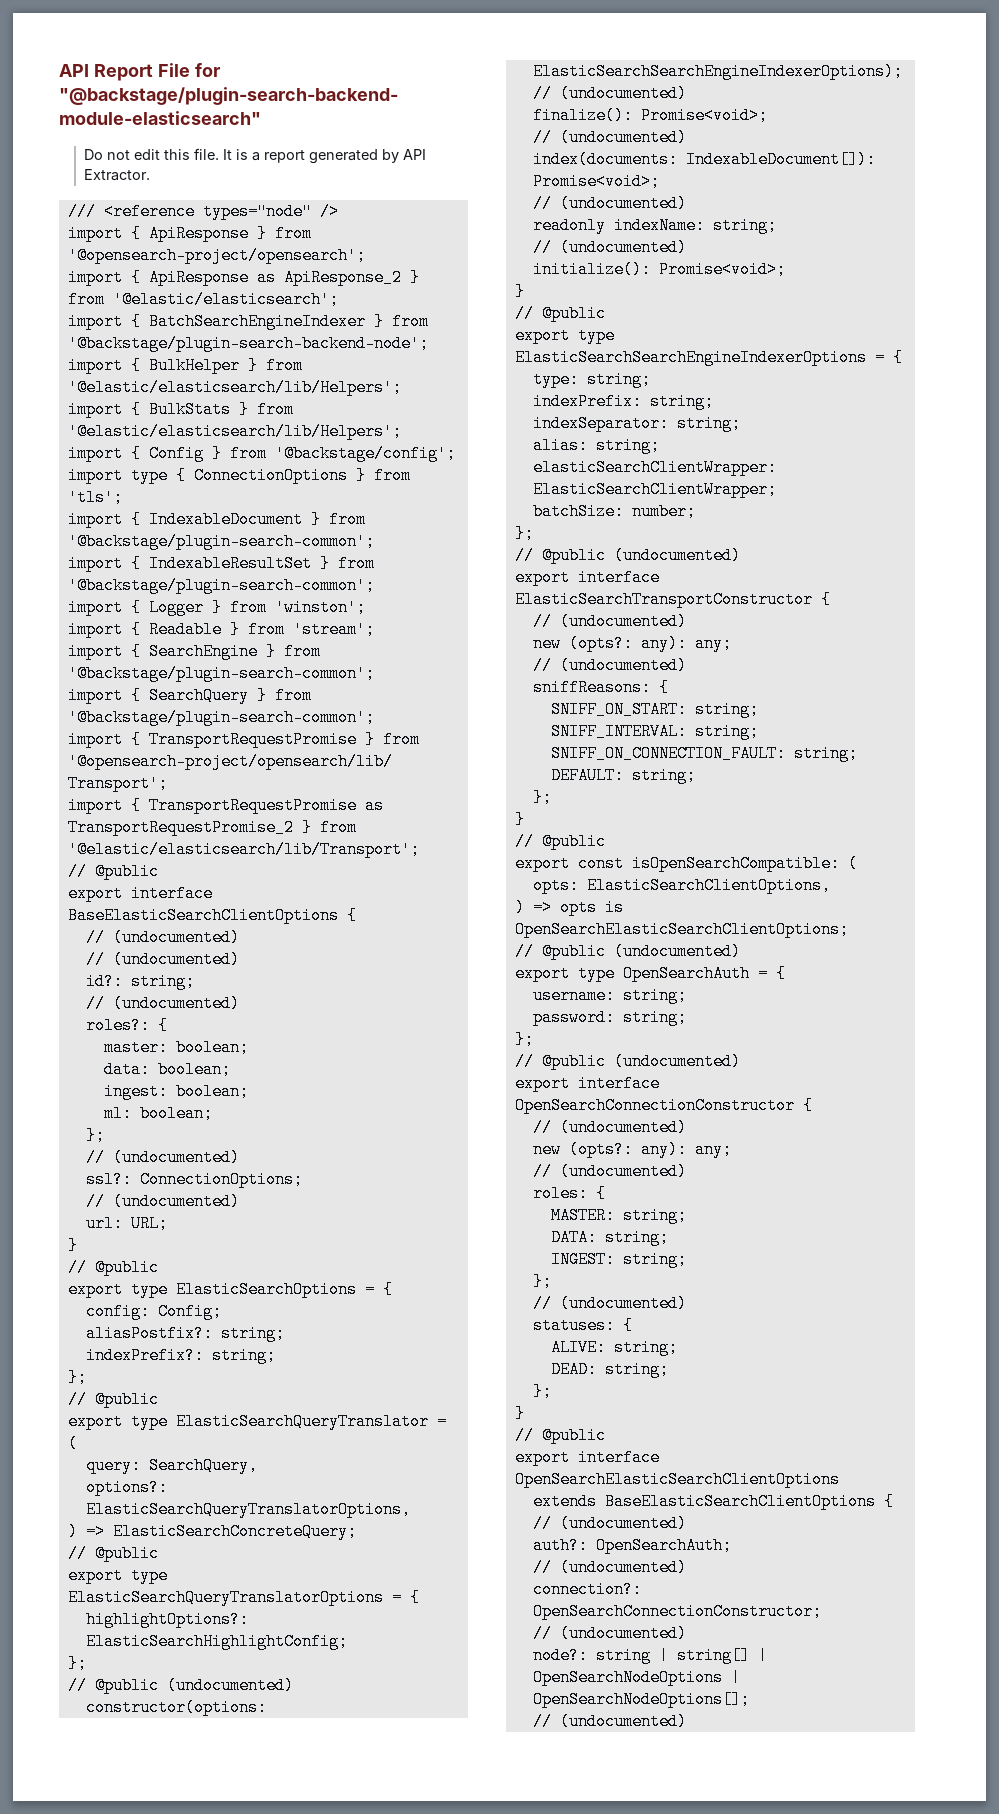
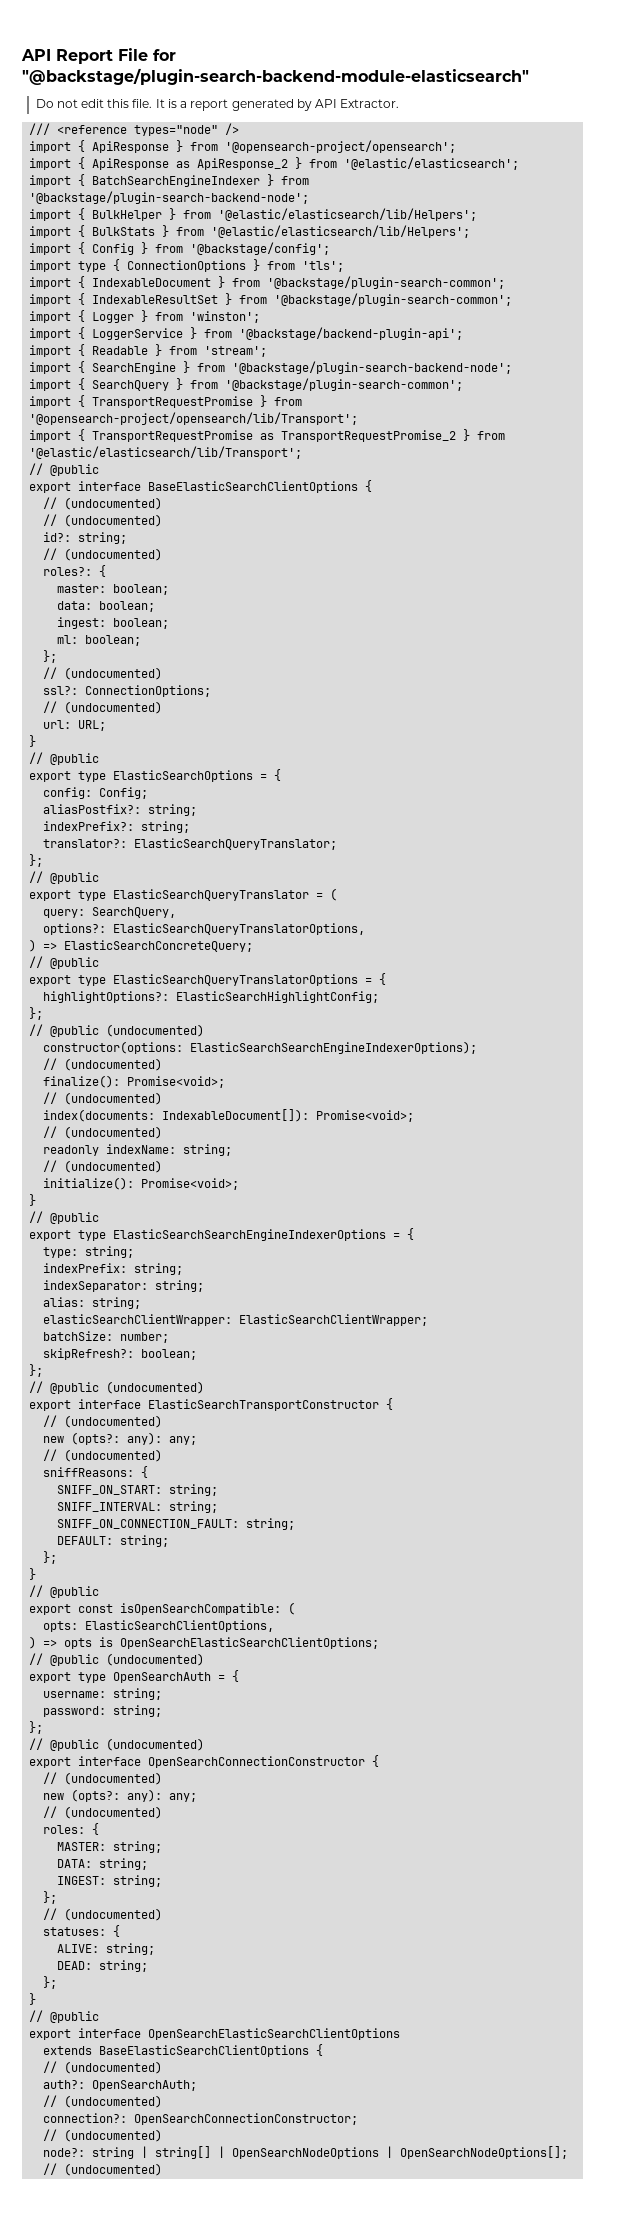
(366, 607) none -> [29,327,464,340] // import { LoggerService } from '@backstage/backend-plugin-api';
[67,665,375,682] '@backstage/plugin-search-common'; -> [232,361,513,374] '@backstage/plugin-search-backend-node';
(276, 1355) none -> [43,838,338,850] // translator?: ElasticSearchQueryTranslator;
(696, 511) none -> [43,1348,198,1360] // skipRefresh?: boolean;

